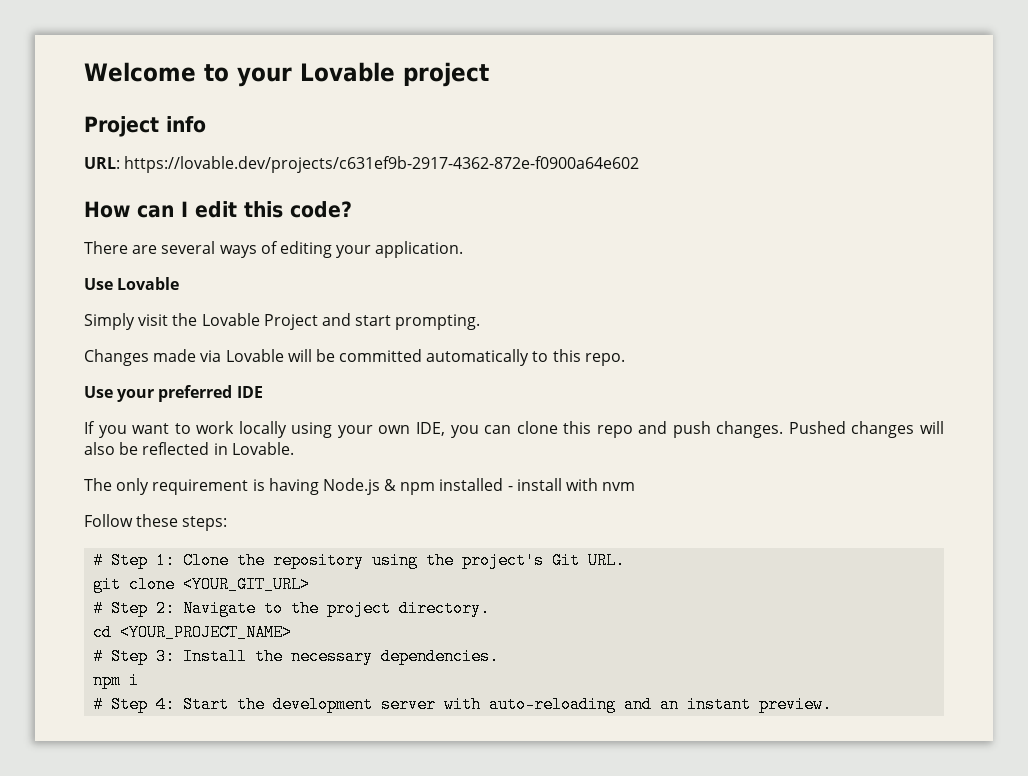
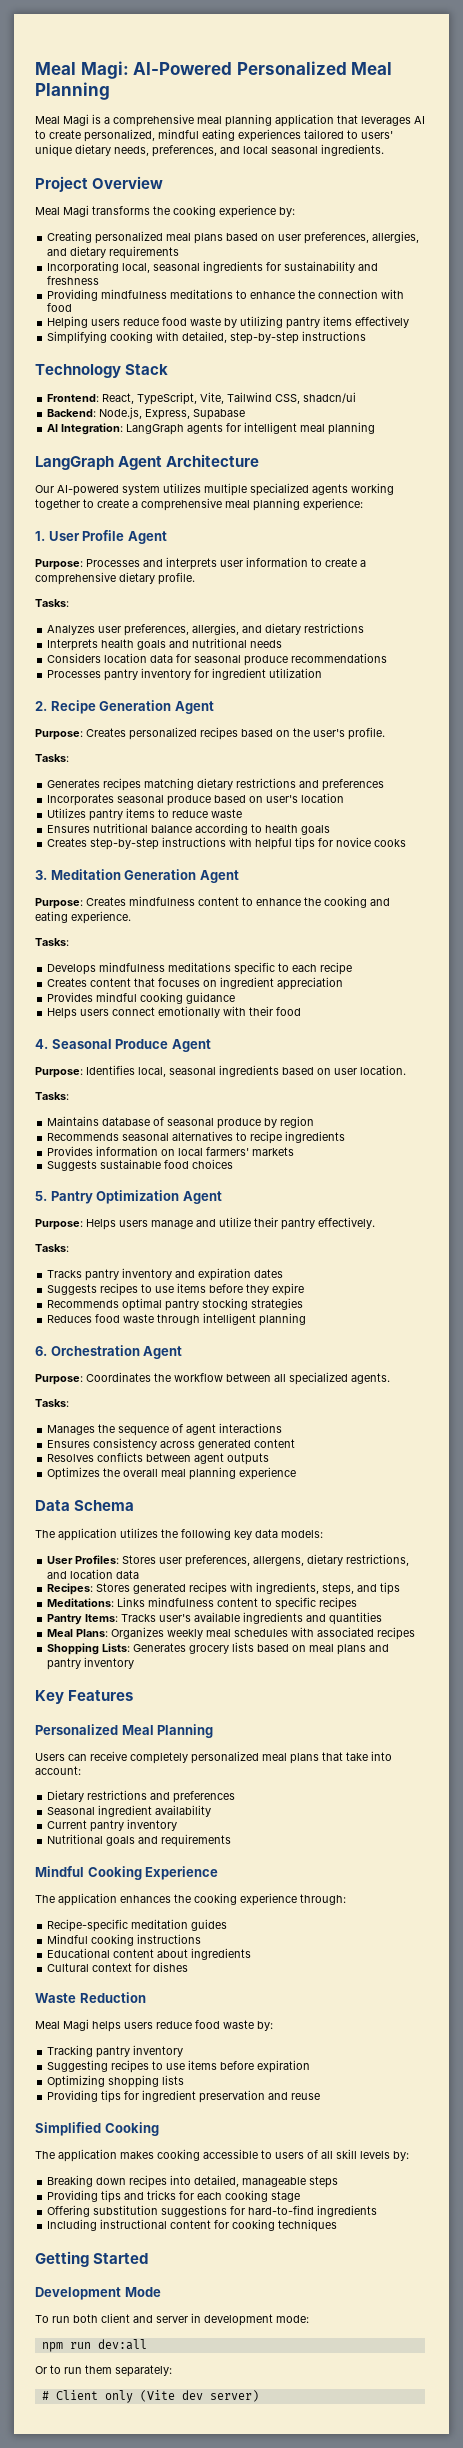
[84,62,489,87] [84,116,206,137] [84,156,640,173] [84,201,352,218] [84,241,464,258] [84,277,180,290] [84,313,481,330] [84,349,625,366] [84,385,263,402] [84,421,944,438] [84,442,294,455] [84,478,636,495] [84,514,228,531] [93,552,626,569] [93,576,311,593] [93,600,491,617] [93,624,293,641] [93,648,500,665] [93,672,140,689] [93,696,833,713] Welcome to your Lovable project // Project info // URL: https://lovable.dev/projects/c631ef9b-2917-4362-872e-f0900a64e602 // How can I edit this code? // There are several ways of editing your application. // Use Lovable // Simply visit the Lovable Project and start prompting. // Changes made via Lovable will be committed automatically to this repo. // Use your preferred IDE // If you want to work locally using your own IDE, you can clone this repo and push changes. Pushed changes will also be reflected in Lovable. // The only requirement is having Node.js & npm installed - install with nvm // Follow these steps: // # Step 1: Clone the repository using the project's Git URL. // git clone <YOUR_GIT_URL> // # Step 2: Navigate to the project directory. // cd <YOUR_PROJECT_NAME> // # Step 3: Install the necessary dependencies. // npm i // # Step 4: Start the development server with auto-reloading and an instant preview. -> [35,61,393,79] [35,82,110,100] [35,114,425,127] [35,129,393,142] [35,144,384,157] [35,176,164,192] [35,205,295,218] [47,231,420,244] [47,246,180,259] [47,261,379,274] [47,276,100,285] [47,289,405,301] [47,303,73,312] [47,316,410,329] [47,331,367,344] [35,364,169,378] [47,392,357,405] [47,407,246,420] [47,422,376,435] [35,454,260,470] [35,483,394,496] [35,498,363,511] [35,530,167,544] [35,557,366,570] [35,572,195,585] [35,599,69,607] [47,623,365,636] [47,638,283,651] [47,653,388,666] [47,668,323,681] [35,700,214,714] [35,727,385,740] [35,754,69,762] [47,778,385,791] [47,793,345,806] [47,808,243,821] [47,823,331,835] [47,837,407,850] [35,869,239,883] [35,896,390,909] [35,911,131,924] [35,938,69,946] [47,962,353,975] [47,977,344,990] [47,992,236,1004] [47,1006,302,1019] [35,1039,211,1052] [35,1065,406,1078] [35,1092,69,1100] [47,1116,315,1129] [47,1131,346,1144] [47,1146,295,1156] [47,1159,234,1171] [35,1190,222,1204] [35,1217,375,1230] [35,1244,69,1252] [47,1268,284,1281] [47,1283,305,1296] [47,1298,304,1311] [47,1313,307,1326] [35,1345,183,1359] [35,1372,390,1385] [35,1399,69,1407] [47,1423,283,1436] [47,1438,296,1450] [47,1452,270,1465] [47,1467,297,1480] [35,1500,135,1511] [35,1528,323,1541] [47,1554,410,1567] [47,1569,140,1579] [47,1582,401,1595] [47,1597,358,1610] [47,1612,383,1625] [47,1627,416,1640] [47,1642,390,1655] [47,1657,135,1670] [35,1690,134,1704] [35,1724,214,1738] [35,1751,392,1764] [35,1766,81,1775] [47,1790,236,1803] [47,1805,212,1817] [47,1819,178,1832] [47,1834,232,1847] [35,1866,219,1880] [35,1893,346,1906] [47,1919,228,1932] [47,1934,202,1946] [47,1948,252,1960] [47,1962,189,1972] [35,1992,146,2003] [35,2019,273,2032] [47,2045,184,2058] [47,2060,311,2073] [47,2075,185,2088] [47,2090,321,2103] [35,2122,159,2136] [35,2149,409,2162] [47,2175,339,2188] [47,2190,301,2203] [47,2205,378,2217] [47,2219,338,2232] [35,2251,149,2267] [35,2287,161,2300] [35,2313,309,2326] [41,2339,147,2352] [35,2365,172,2377] [41,2390,259,2403] Meal Magi: AI-Powered Personalized Meal Planning // Meal Magi is a comprehensive meal planning application that leverages AI to create personalized, mindful eating experiences tailored to users' unique dietary needs, preferences, and local seasonal ingredients. // Project Overview // Meal Magi transforms the cooking experience by: // Creating personalized meal plans based on user preferences, allergies, and dietary requirements // Incorporating local, seasonal ingredients for sustainability and freshness // Providing mindfulness meditations to enhance the connection with food // Helping users reduce food waste by utilizing pantry items effectively // Simplifying cooking with detailed, step-by-step instructions // Technology Stack // Frontend: React, TypeScript, Vite, Tailwind CSS, shadcn/ui // Backend: Node.js, Express, Supabase // AI Integration: LangGraph agents for intelligent meal planning // LangGraph Agent Architecture // Our AI-powered system utilizes multiple specialized agents working together to create a comprehensive meal planning experience: // 1. User Profile Agent // Purpose: Processes and interprets user information to create a comprehensive dietary profile. // Tasks: // Analyzes user preferences, allergies, and dietary restrictions // Interprets health goals and nutritional needs // Considers location data for seasonal produce recommendations // Processes pantry inventory for ingredient utilization // 2. Recipe Generation Agent // Purpose: Creates personalized recipes based on the user's profile. // Tasks: // Generates recipes matching dietary restrictions and preferences // Incorporates seasonal produce based on user's location // Utilizes pantry items to reduce waste // Ensures nutritional balance according to health goals // Creates step-by-step instructions with helpful tips for novice cooks // 3. Meditation Generation Agent // Purpose: Creates mindfulness content to enhance the cooking and eating experience. // Tasks: // Develops mindfulness meditations specific to each recipe // Creates content that focuses on ingredient appreciation // Provides mindful cooking guidance // Helps users connect emotionally with their food // 4. Seasonal Produce Agent // Purpose: Identifies local, seasonal ingredients based on user location. // Tasks: // Maintains database of seasonal produce by region // Recommends seasonal alternatives to recipe ingredients // Provides information on local farmers' markets // Suggests sustainable food choices // 5. Pantry Optimization Agent // Purpose: Helps users manage and utilize their pantry effectively. // Tasks: // Tracks pantry inventory and expiration dates // Suggests recipes to use items before they expire // Recommends optimal pantry stocking strategies // Reduces food waste through intelligent planning // 6. Orchestration Agent // Purpose: Coordinates the workflow between all specialized agents. // Tasks: // Manages the sequence of agent interactions // Ensures consistency across generated content // Resolves conflicts between agent outputs // Optimizes the overall meal planning experience // Data Schema // The application utilizes the following key data models: // User Profiles: Stores user preferences, allergens, dietary restrictions, and location data // Recipes: Stores generated recipes with ingredients, steps, and tips // Meditations: Links mindfulness content to specific recipes // Pantry Items: Tracks user's available ingredients and quantities // Meal Plans: Organizes weekly meal schedules with associated recipes // Shopping Lists: Generates grocery lists based on meal plans and pantry inventory // Key Features // Personalized Meal Planning // Users can receive completely personalized meal plans that take into account: // Dietary restrictions and preferences // Seasonal ingredient availability // Current pantry inventory // Nutritional goals and requirements // Mindful Cooking Experience // The application enhances the cooking experience through: // Recipe-specific meditation guides // Mindful cooking instructions // Educational content about ingredients // Cultural context for dishes // Waste Reduction // Meal Magi helps users reduce food waste by: // Tracking pantry inventory // Suggesting recipes to use items before expiration // Optimizing shopping lists // Providing tips for ingredient preservation and reuse // Simplified Cooking // The application makes cooking accessible to users of all skill levels by: // Breaking down recipes into detailed, manageable steps // Providing tips and tricks for each cooking stage // Offering substitution suggestions for hard-to-find ingredients // Including instructional content for cooking techniques // Getting Started // Development Mode // To run both client and server in development mode: // npm run dev:all // Or to run them separately: // # Client only (Vite dev server)

